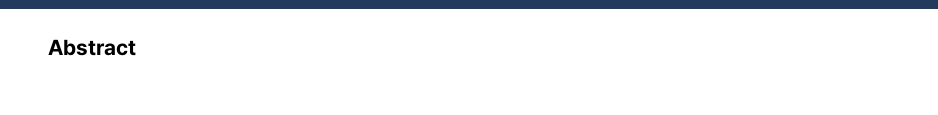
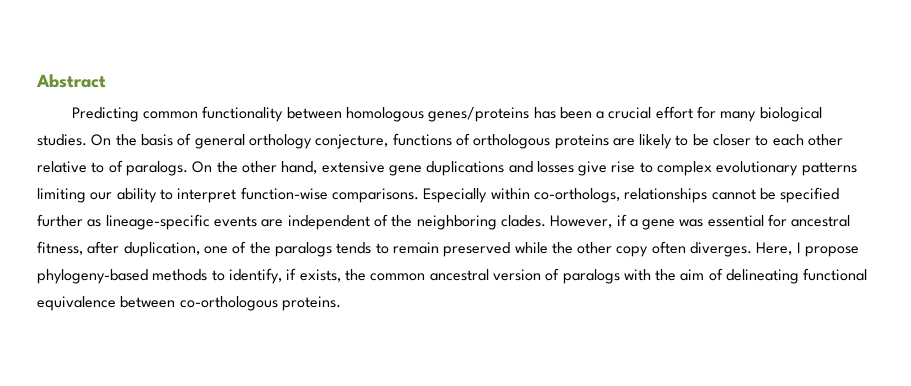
(136, 47) none -> [71,106,822,122] [37,133,844,149] [37,160,857,176] [37,187,840,203] [37,214,851,230] [37,241,860,257] [37,268,868,284] [37,296,341,311] // Predicting common functionality between homologous genes/proteins has been a crucial effort for many biological studies. On the basis of general orthology conjecture, functions of orthologous proteins are likely to be closer to each other relative to of paralogs. On the other hand, extensive gene duplications and losses give rise to complex evolutionary patterns limiting our ability to interpret function-wise comparisons. Especially within co-orthologs, relationships cannot be specified further as lineage-specific events are independent of the neighboring clades. However, if a gene was essential for ancestral fitness, after duplication, one of the paralogs tends to remain preserved while the other copy often diverges. Here, I propose phylogeny-based methods to identify, if exists, the common ancestral version of paralogs with the aim of delineating functional equivalence between co-orthologous proteins.

